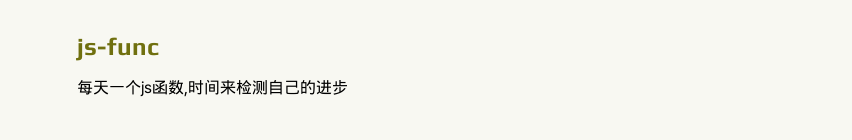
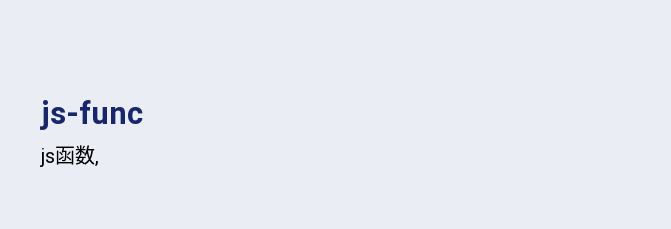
[77,80,141,95] 每天一个 -> (143, 115) none
[188,79,348,95] 时间来检测自己的进步 -> (99, 164) none

